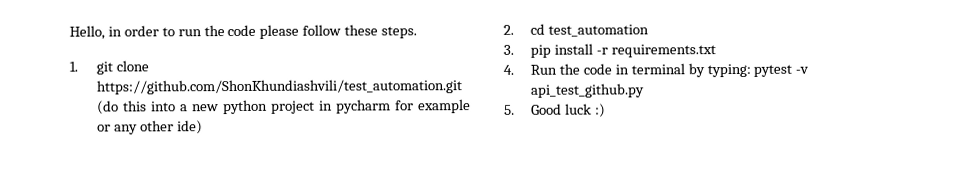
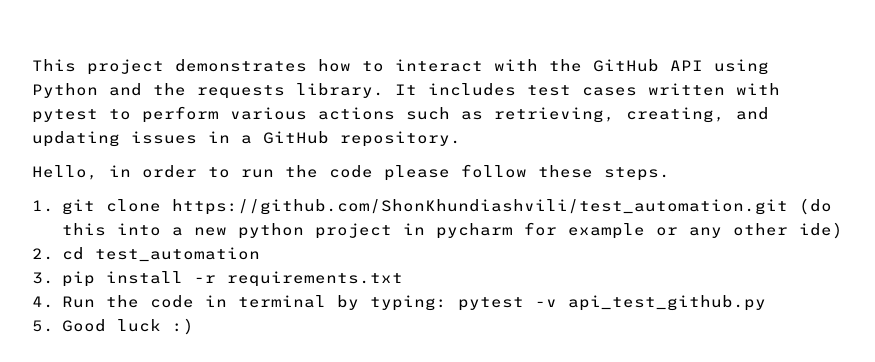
(69, 32) none -> [32,59,769,75] [32,83,780,99] [32,106,769,123] [32,131,461,147] This project demonstrates how to interact with the GitHub API using Python and the requests library. It includes test cases written with pytest to perform various actions such as retrieving, creating, and updating issues in a GitHub repository. //

